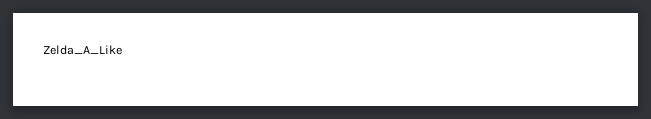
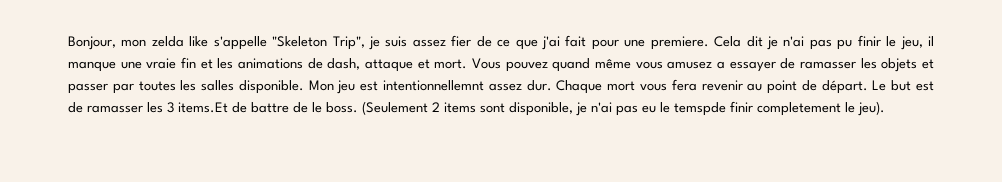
[43,45,122,55] Zelda_A_Like -> [68,35,935,50] [68,57,934,72] [68,79,934,94] [68,101,885,116] Bonjour, mon zelda like s'appelle "Skeleton Trip", je suis assez fier de ce que j'ai fait pour une premiere. Cela dit je n'ai pas pu finir le jeu, il manque une vraie fin et les animations de dash, attaque et mort. Vous pouvez quand même vous amusez a essayer de ramasser les objets et passer par toutes les salles disponible. Mon jeu est intentionnellemnt assez dur. Chaque mort vous fera revenir au point de départ. Le but est de ramasser les 3 items.Et de battre de le boss. (Seulement 2 items sont disponible, je n'ai pas eu le temspde finir completement le jeu).

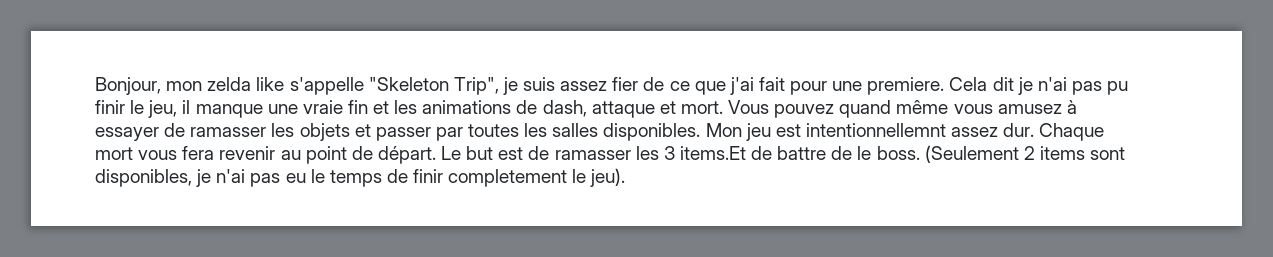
[717,61,725,69] a -> [1066,100,1077,114] à
[238,80,304,94] disponible. -> [603,123,701,141] disponibles.
[509,102,573,116] disponible, -> [95,169,192,187] disponibles,
[674,102,726,116] temspde -> [329,169,408,187] temps de

